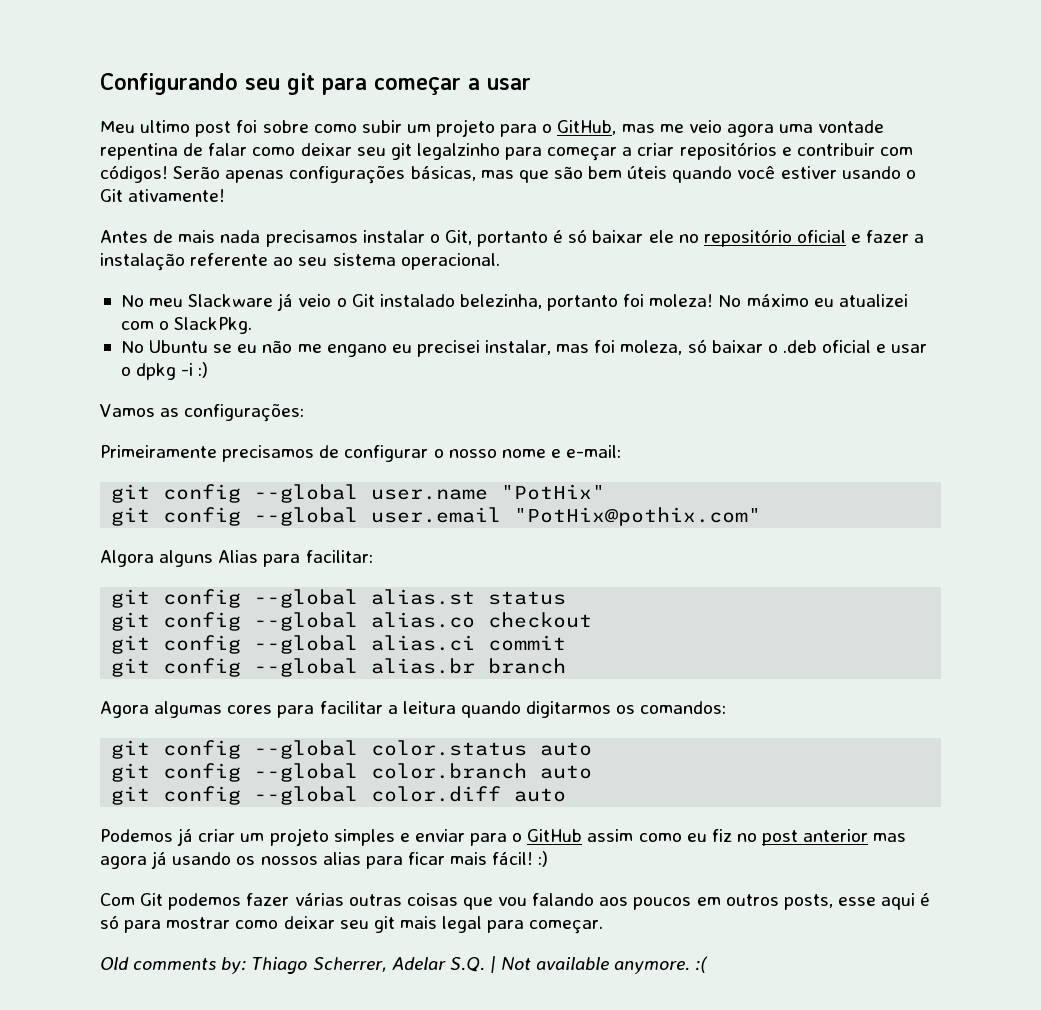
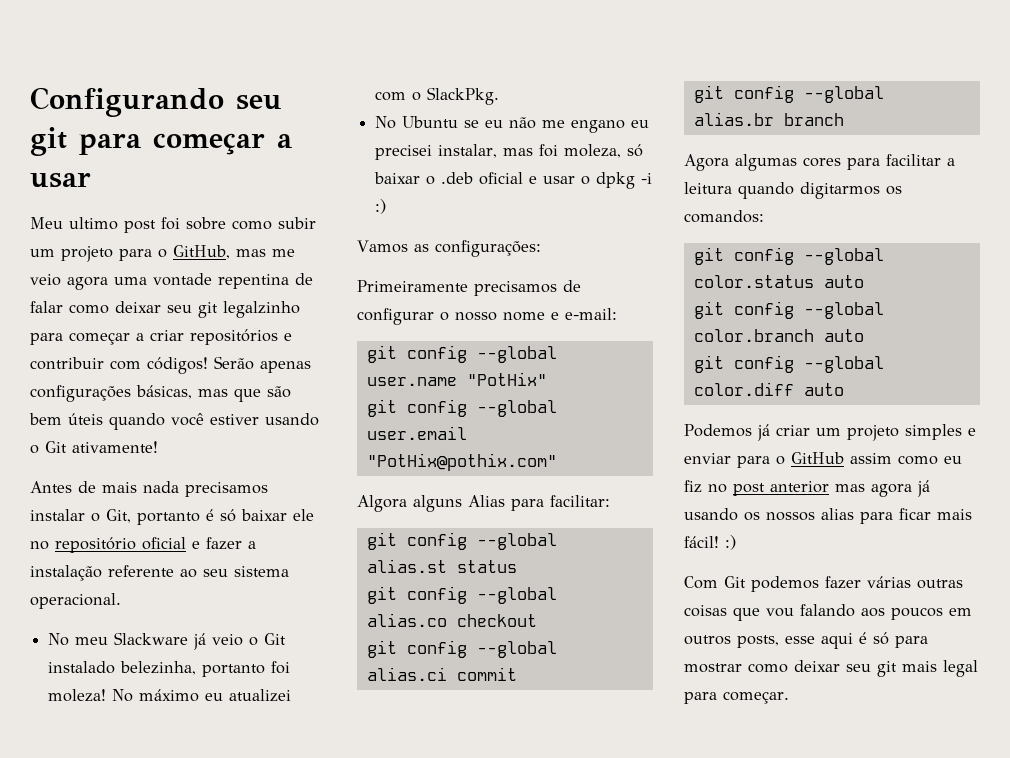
[100,956,709,974] // Old comments by: Thiago Scherrer, Adelar S.Q. | Not available anymore. :( -> (789, 697) none

